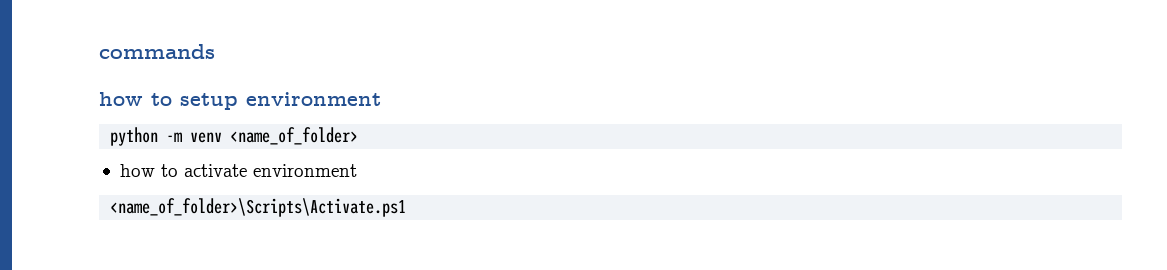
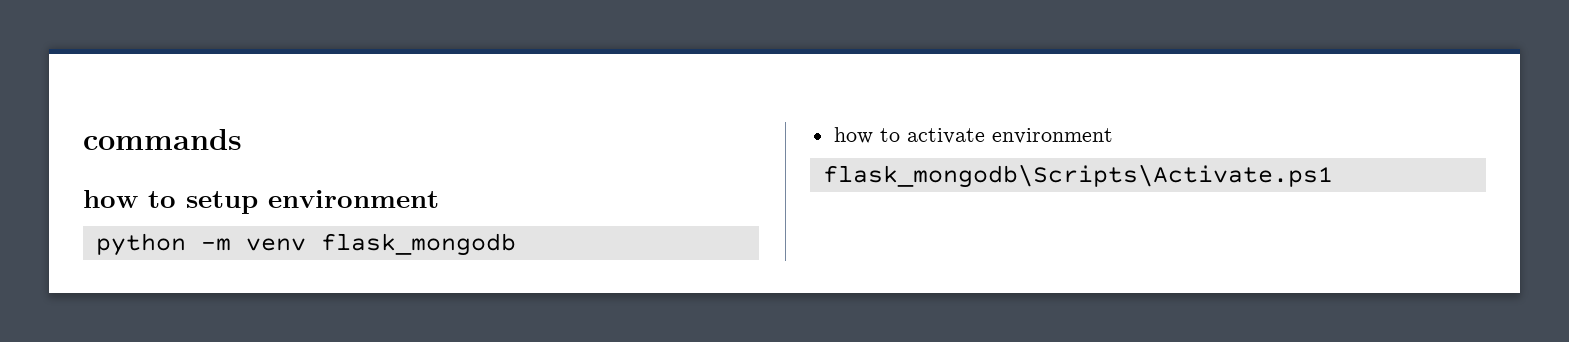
[230,127,359,145] <name_of_folder> -> [320,233,516,256] flask_mongodb
[110,198,407,217] <name_of_folder>\Scripts\Activate.ps1 -> [822,164,1333,188] flask_mongodb\Scripts\Activate.ps1

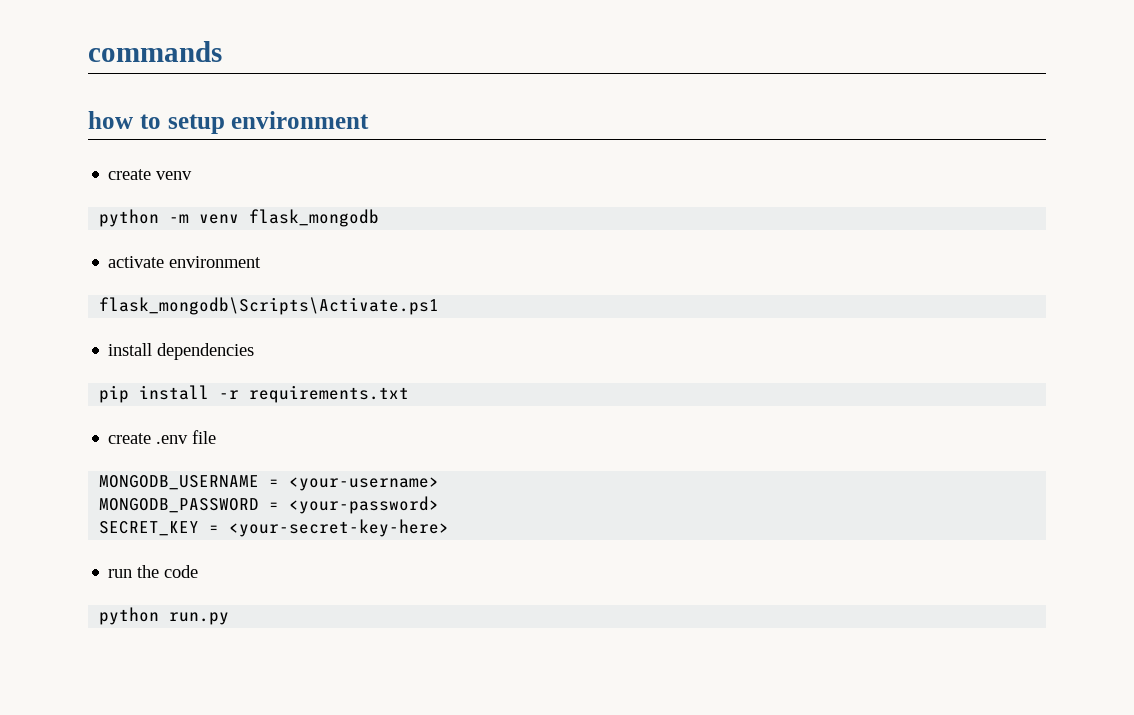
(439, 199) none -> [108,169,193,180] // create venv
[833,127,900,144] how to -> (380, 218) none
(1333, 176) none -> [108,343,255,360] [99,385,410,403] [108,430,217,444] [99,475,440,491] [99,496,440,514] [99,519,450,537] [108,565,199,578] [99,607,230,625] // install dependencies // pip install -r requirements.txt // create .env file // MONGODB_USERNAME = <your-username> // MONGODB_PASSWORD = <your-password> // SECRET_KEY = <your-secret-key-here> // run the code // python run.py

